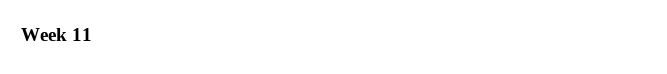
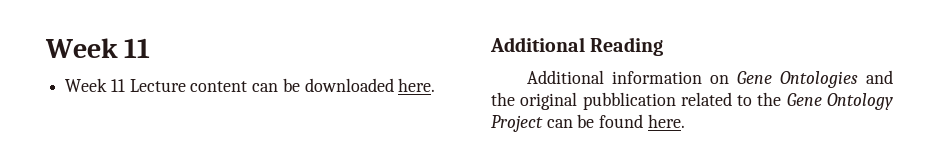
[21,28,93,41] Week 11 -> [45,38,151,58] [65,78,436,92] [490,37,664,56] [527,70,893,88] [491,92,893,110] [491,114,685,132] Week 11 // Week 11 Lecture content can be downloaded here. // Additional Reading // Additional information on Gene Ontologies and the original pubblication related to the Gene Ontology Project can be found here.

